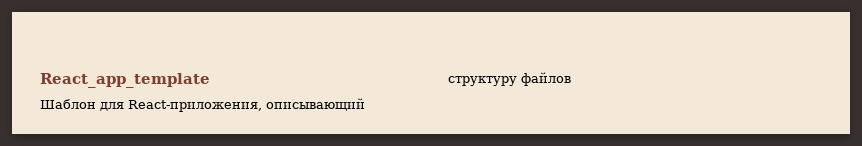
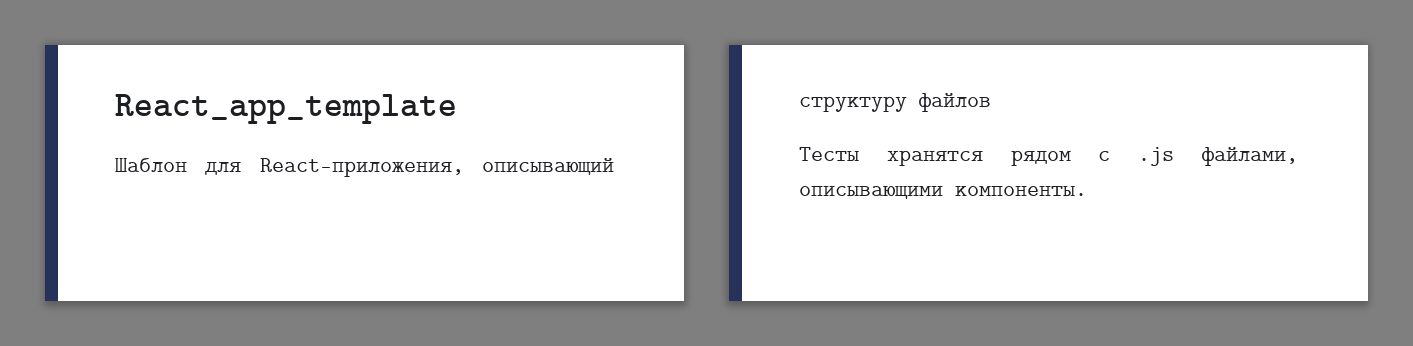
(571, 79) none -> [799,147,1298,166] [799,185,1087,199] // Тесты хранятся рядом с .js файлами, описывающими компоненты.

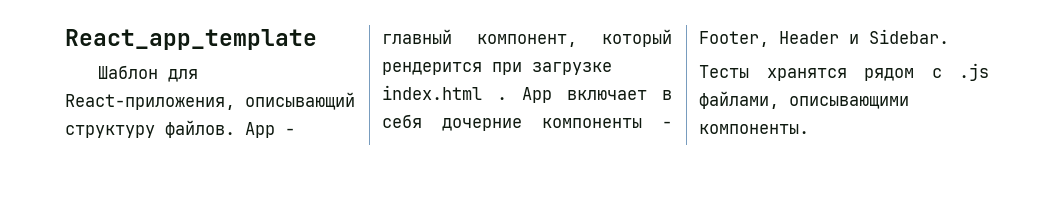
[919,93,991,112] файлов -> [165,120,295,138] [382,29,672,47] [382,62,612,75] [382,85,672,103] [382,114,672,131] [699,29,949,47] файлов. App - главный компонент, который рендерится при загрузке index.html . App включает в себя дочерние компоненты - Footer, Header и Sidebar.

